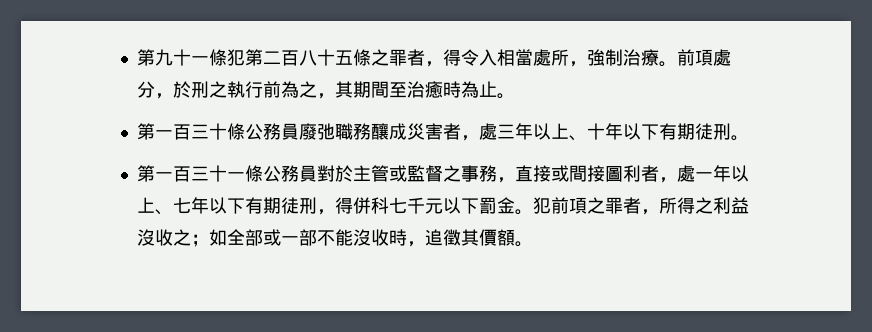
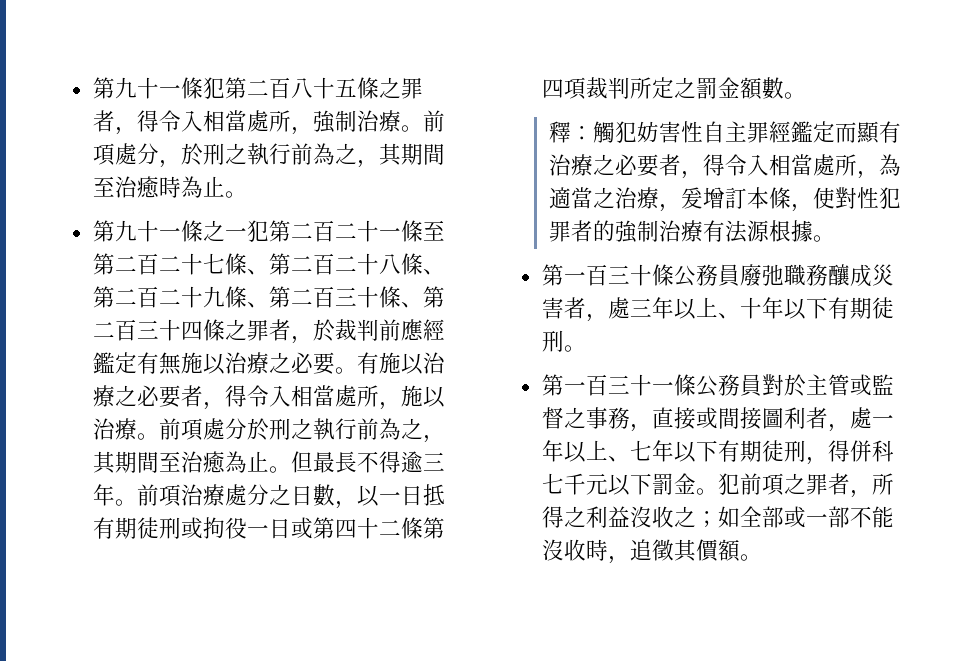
(515, 96) none -> [92,220,445,242] [92,253,445,275] [92,286,445,308] [92,319,445,344] [92,352,445,375] [92,385,445,410] [92,418,445,443] [92,451,445,474] [92,484,445,509] [92,517,445,539] [541,77,806,100] [548,121,901,144] [548,154,901,179] [548,187,901,212] [548,220,835,243] // 第九十一條之一犯第二百二十一條至第二百二十七條、第二百二十八條、第二百二十九條、第二百三十條、第二百三十四條之罪者，於裁判前應經鑑定有無施以治療之必要。有施以治療之必要者，得令入相當處所，施以治療。前項處分於刑之執行前為之，其期間至治癒為止。但最長不得逾三年。前項治療處分之日數，以一日抵有期徒刑或拘役一日或第四十二條第四項裁判所定之罰金額數。 // 釋：觸犯妨害性自主罪經鑑定而顯有治療之必要者，得令入相當處所，為適當之治療，爰增訂本條，使對性犯罪者的強制治療有法源根據。

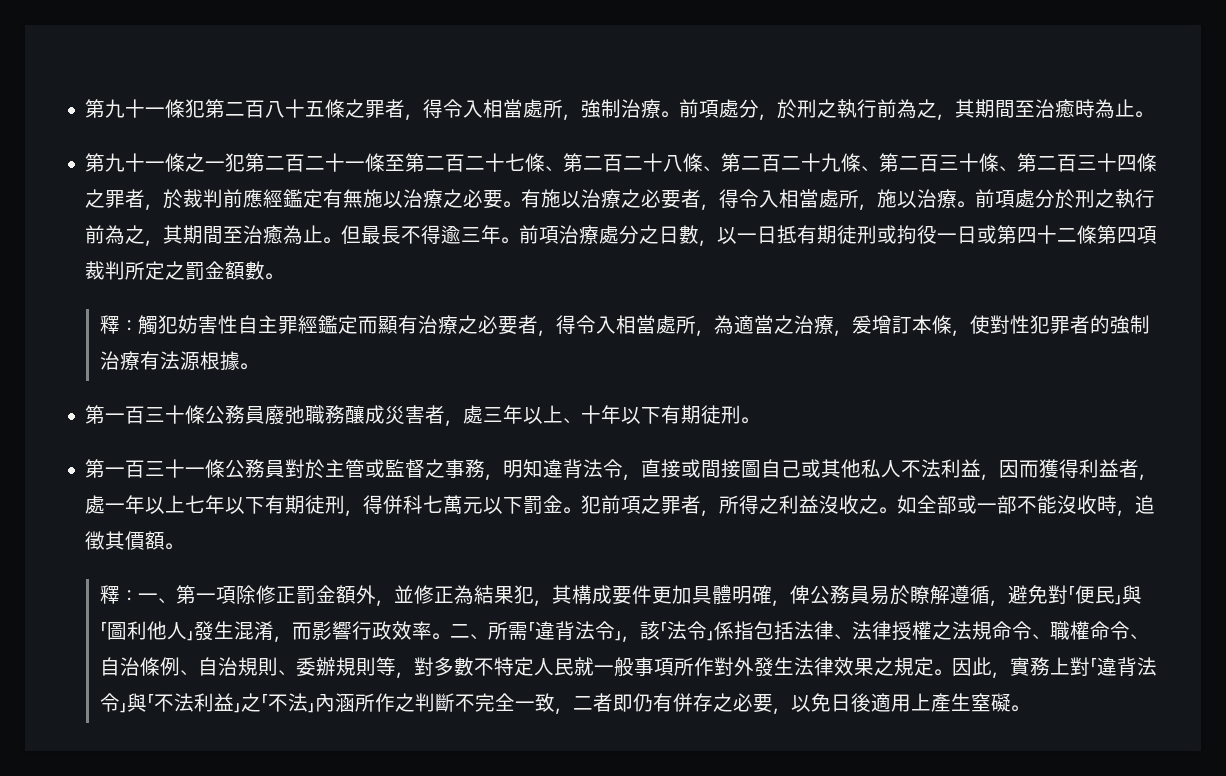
[651,407,806,429] 直接或間接圖利 -> [503,459,1120,480] 明知違背法令，直接或間接圖自己或其他私人不法利益，因而獲得利益
[607,456,630,462] 、 -> (186, 504) none
[563,473,586,495] 千 -> [443,495,464,514] 萬
[695,511,718,527] ； -> [879,507,898,514] 。
(762, 557) none -> [99,585,1142,606] [99,621,1148,642] [99,657,1157,678] [99,693,1029,714] // 釋：一、第一項除修正罰金額外，並修正為結果犯，其構成要件更加具體明確，俾公務員易於瞭解遵循，避免對「便民」與「圖利他人」發生混淆，而影響行政效率。二、所需「違背法令」，該「法令」係指包括法律、法律授權之法規命令、職權命令、自治條例、自治規則、委辦規則等，對多數不特定人民就一般事項所作對外發生法律效果之規定。因此，實務上對「違背法令」與「不法利益」之「不法」內涵所作之判斷不完全一致，二者即仍有併存之必要，以免日後適用上產生窒礙。

